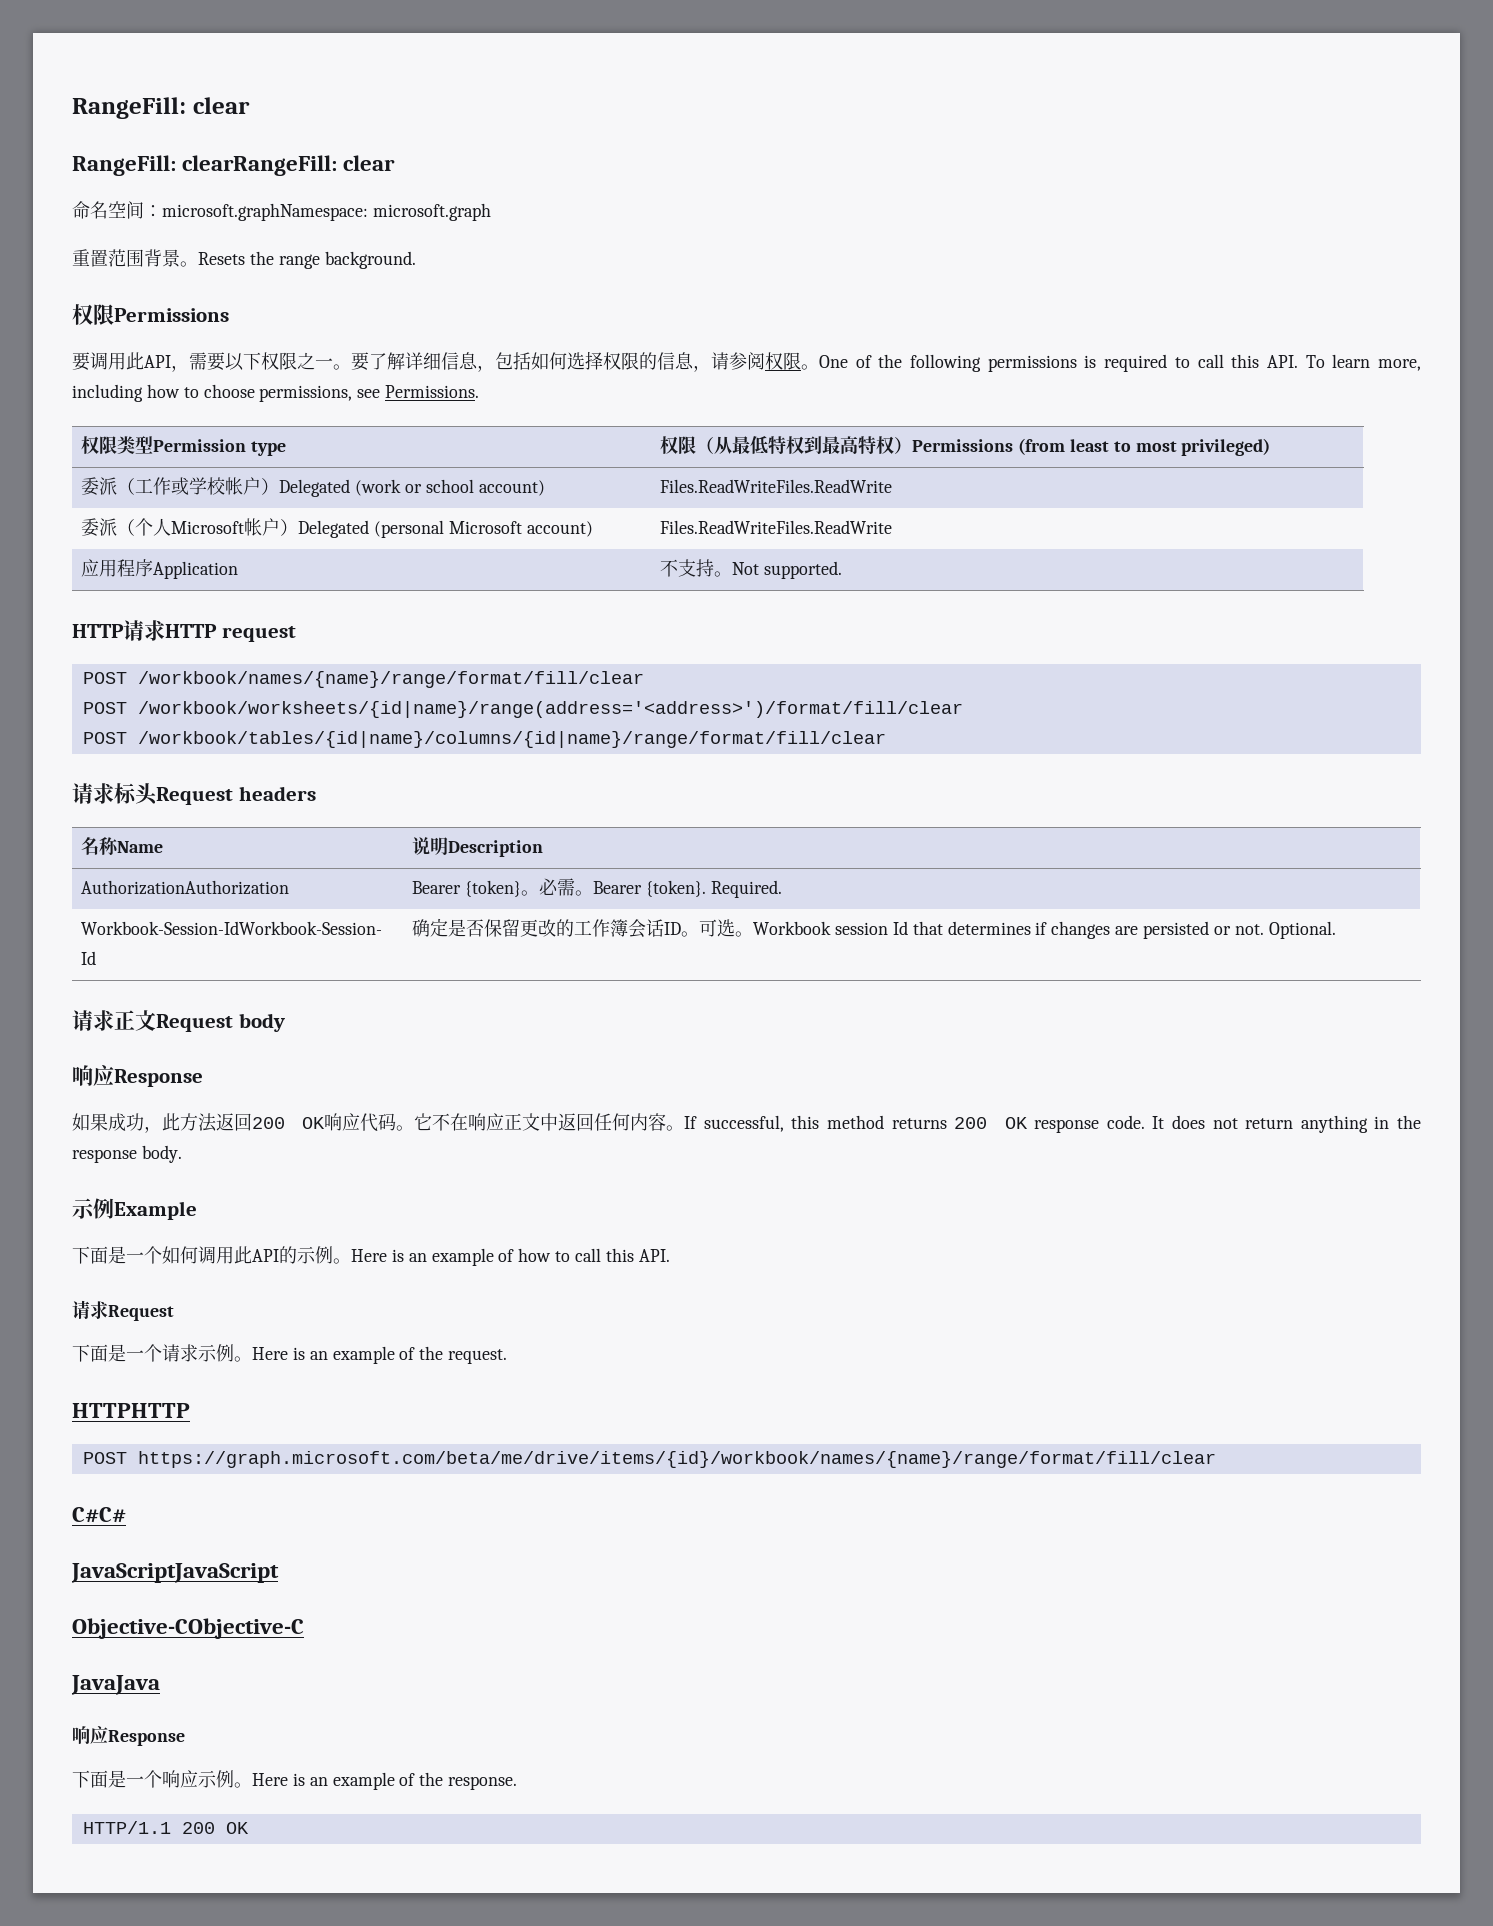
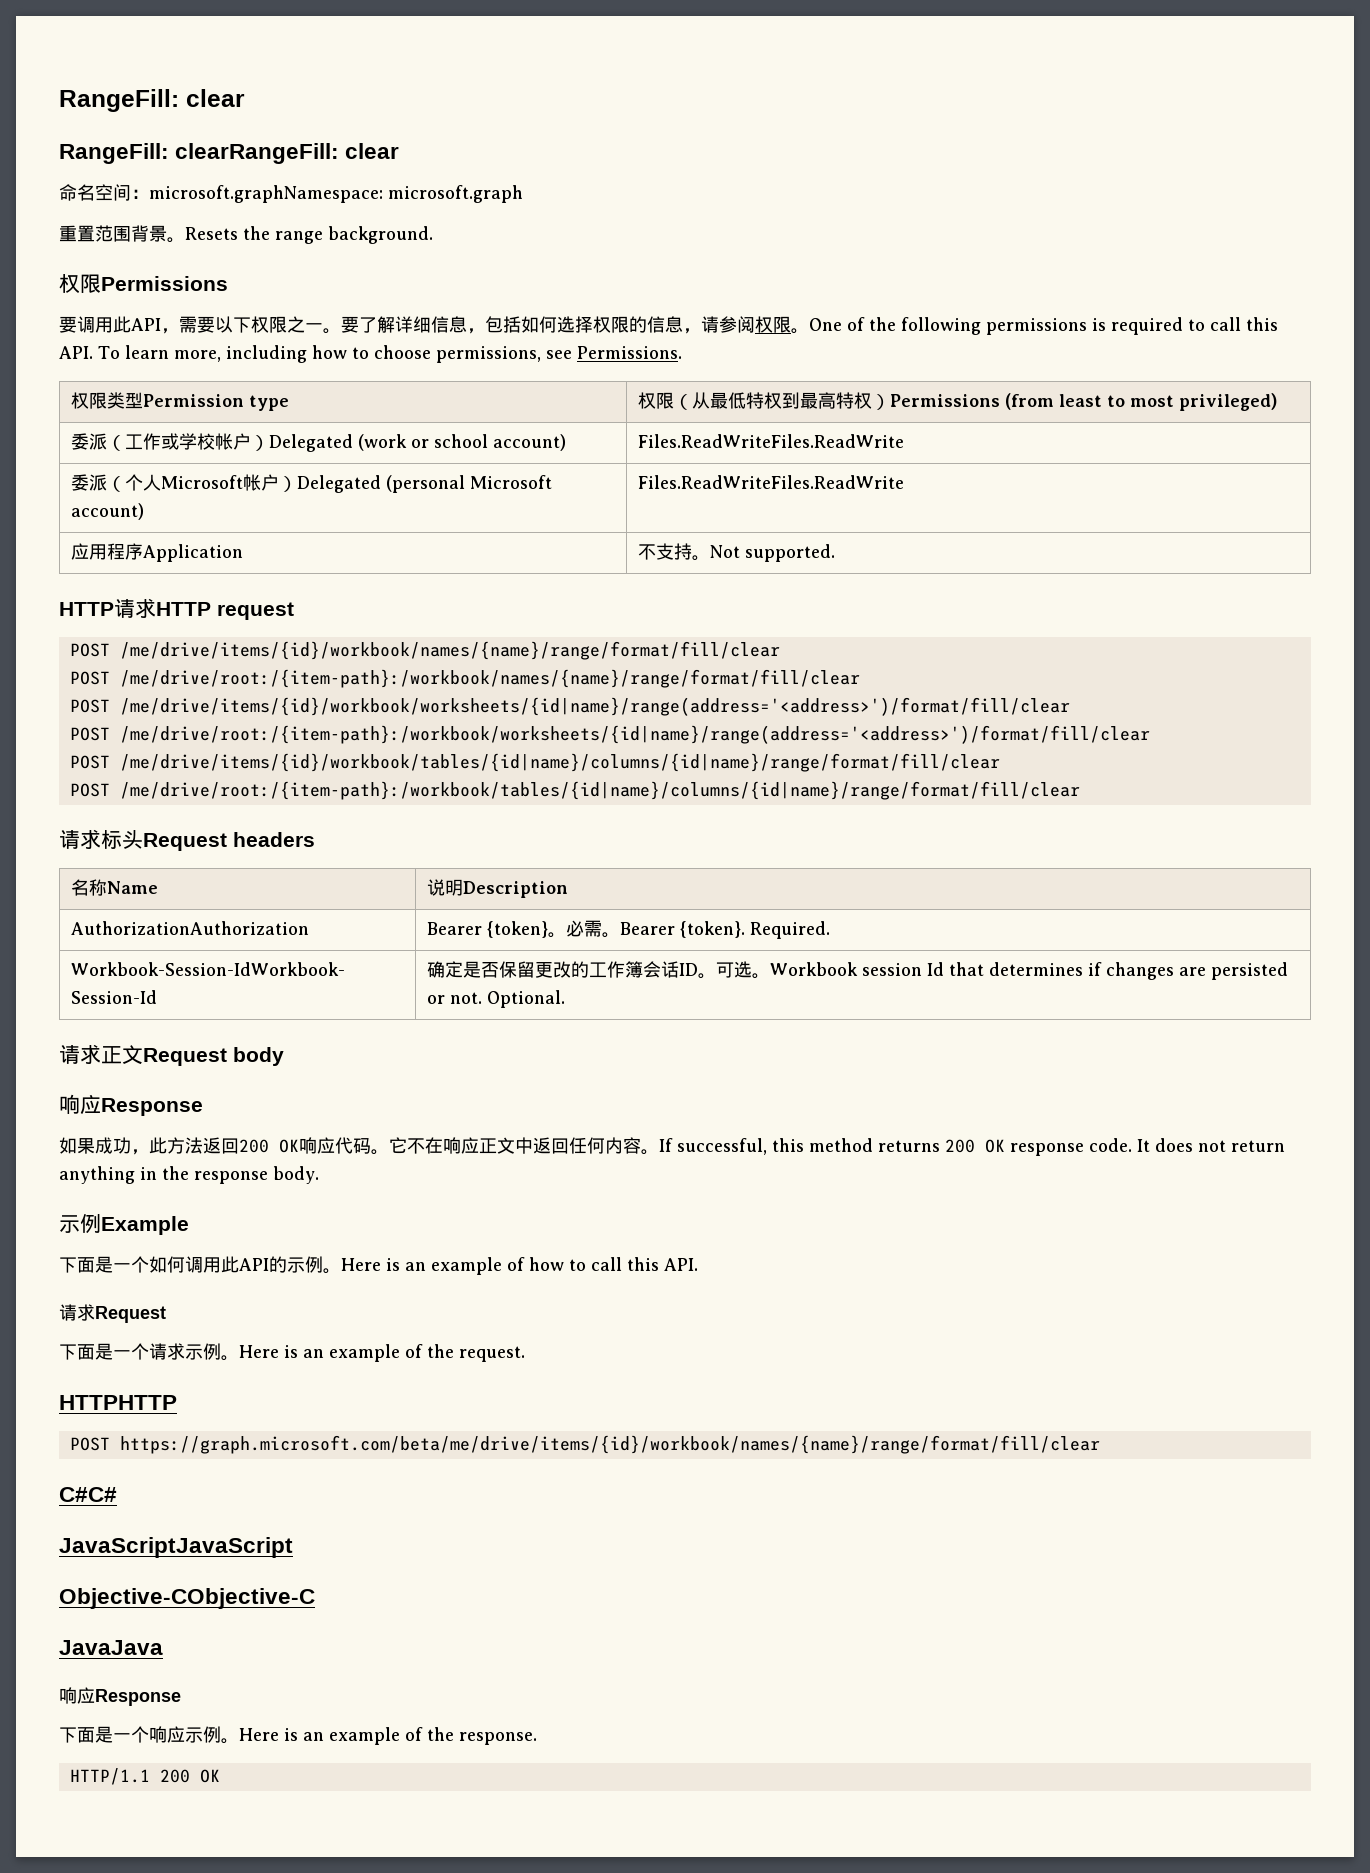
[137,671,644,688] [82,701,963,718] [82,731,886,748] /workbook/names/{name}/range/format/fill/clear // POST /workbook/worksheets/{id|name}/range(address='<address>')/format/fill/clear // POST /workbook/tables/{id|name}/columns/{id|name}/range/format/fill/clear -> [119,641,780,660] [69,669,860,688] [69,697,1070,716] [69,725,1150,744] [69,753,1000,772] [69,781,1080,800] /me/drive/items/{id}/workbook/names/{name}/range/format/fill/clear // POST /me/drive/root:/{item-path}:/workbook/names/{name}/range/format/fill/clear // POST /me/drive/items/{id}/workbook/worksheets/{id|name}/range(address='<address>')/format/fill/clear // POST /me/drive/root:/{item-path}:/workbook/worksheets/{id|name}/range(address='<address>')/format/fill/clear // POST /me/drive/items/{id}/workbook/tables/{id|name}/columns/{id|name}/range/format/fill/clear // POST /me/drive/root:/{item-path}:/workbook/tables/{id|name}/columns/{id|name}/range/format/fill/clear

